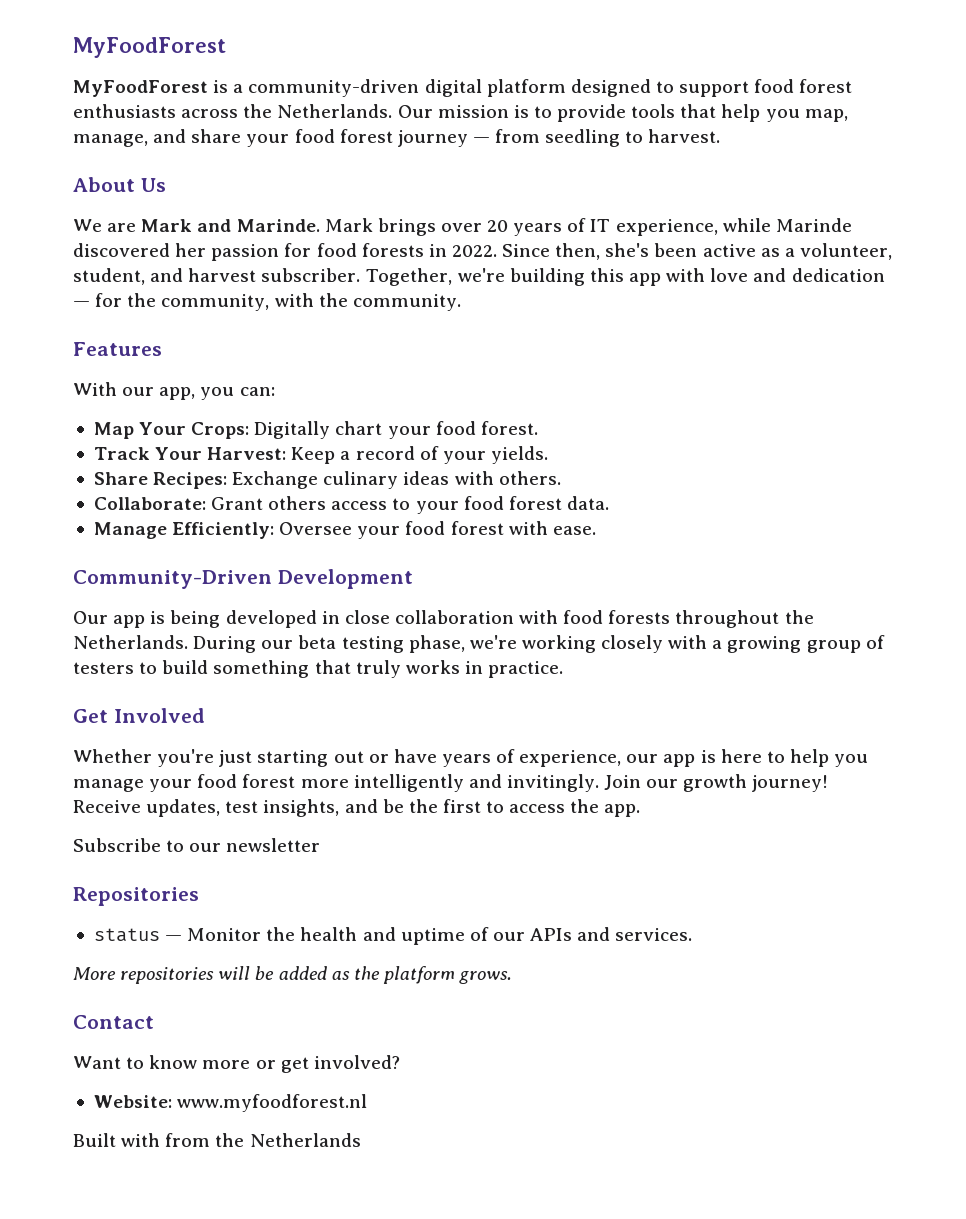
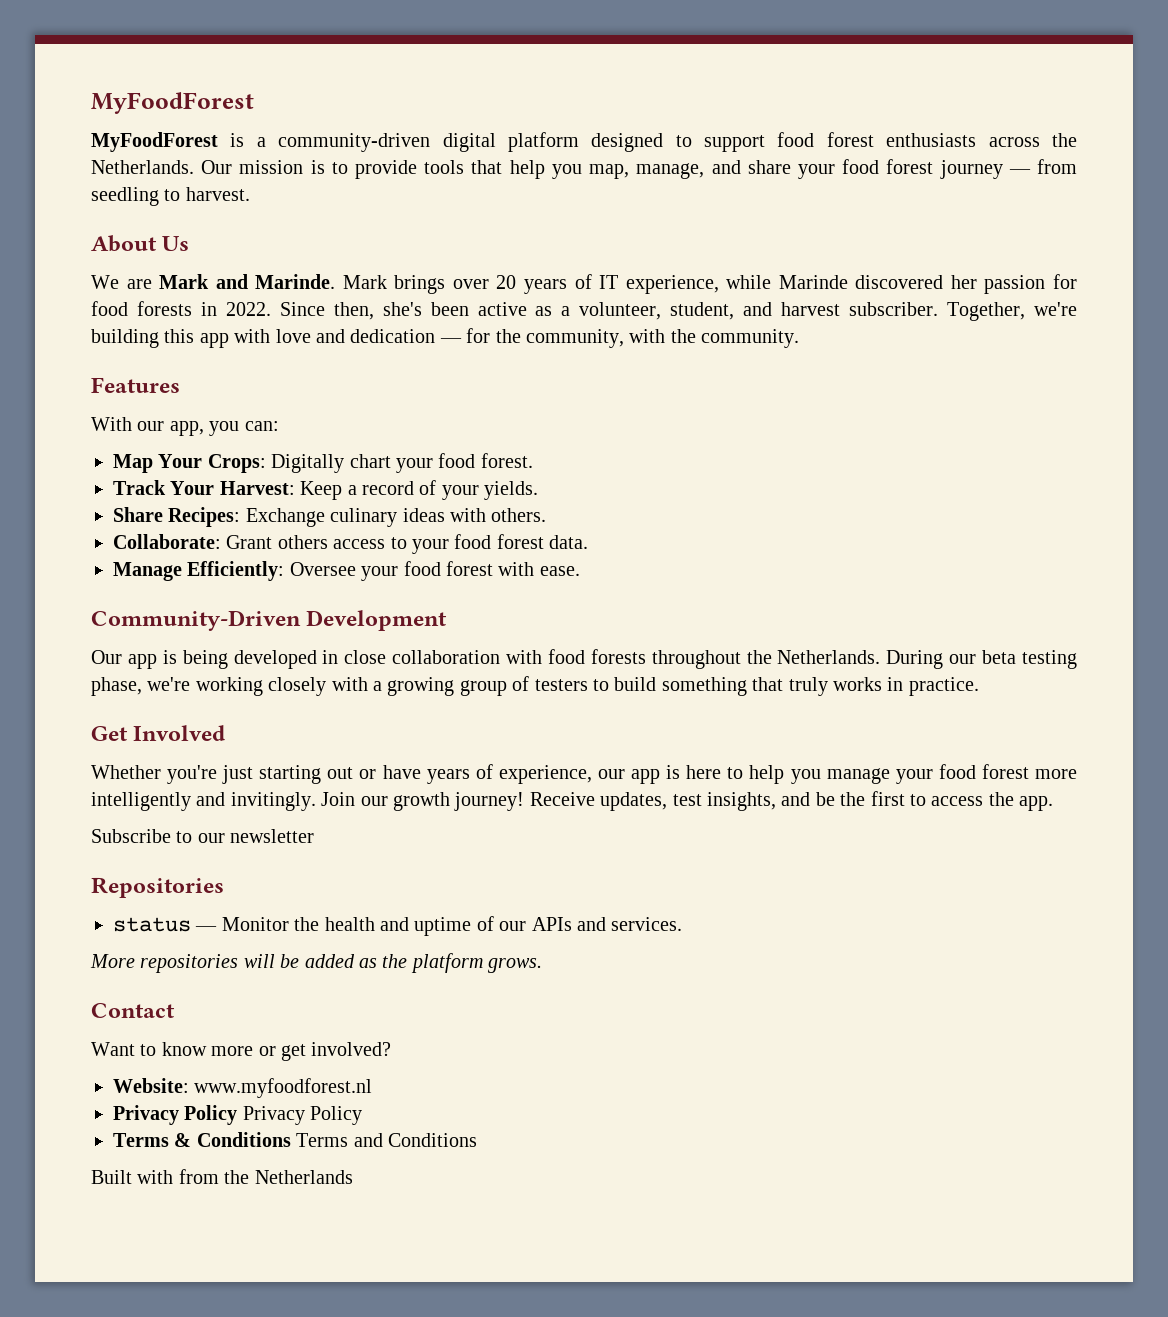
(368, 1103) none -> [113,1105,363,1125] [113,1132,477,1147] // Privacy Policy Privacy Policy // Terms & Conditions Terms and Conditions

